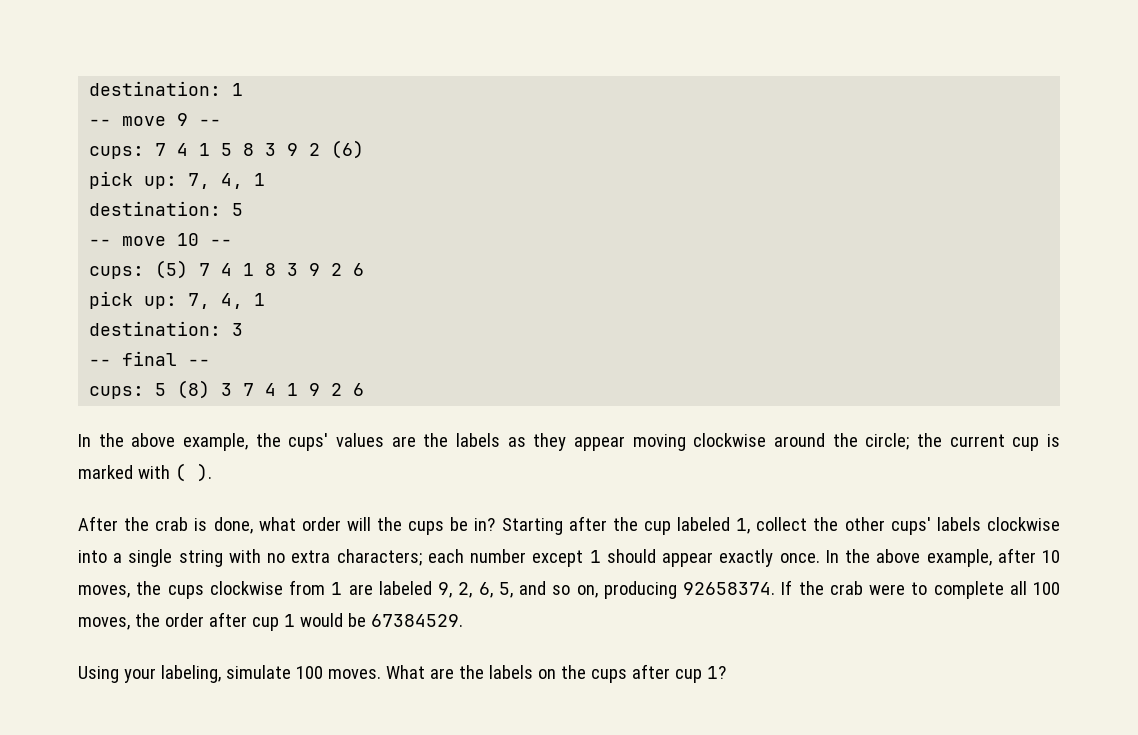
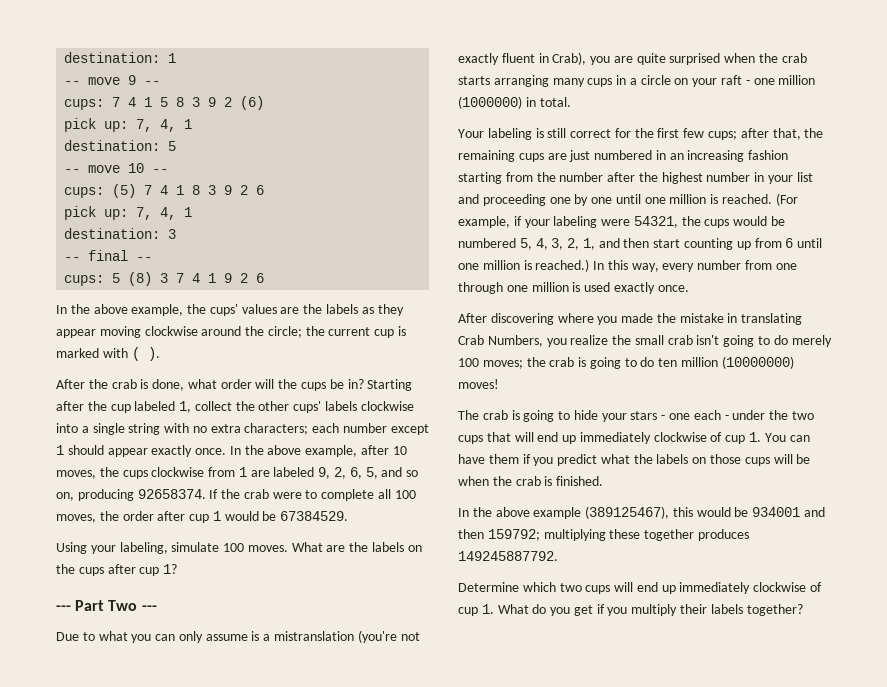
(726, 672) none -> [56,600,157,611] [56,630,420,643] [458,52,807,65] [458,75,816,87] [458,96,571,109] [458,128,824,140] [458,150,789,162] [458,172,813,184] [458,193,798,206] [458,216,786,228] [458,238,823,250] [458,259,797,272] [458,282,689,294] [458,313,803,325] [458,335,832,347] [458,356,794,369] [458,379,499,389] [458,410,814,422] [458,432,810,444] [458,454,811,466] [458,476,604,486] [458,506,826,519] [458,529,749,541] [458,551,558,561] [458,582,823,594] [458,604,803,616] // --- Part Two --- // Due to what you can only assume is a mistranslation (you're not exactly fluent in Crab), you are quite surprised when the crab starts arranging many cups in a circle on your raft - one million (1000000) in total. // Your labeling is still correct for the first few cups; after that, the remaining cups are just numbered in an increasing fashion starting from the number after the highest number in your list and proceeding one by one until one million is reached. (For example, if your labeling were 54321, the cups would be numbered 5, 4, 3, 2, 1, and then start counting up from 6 until one million is reached.) In this way, every number from one through one million is used exactly once. // After discovering where you made the mistake in translating Crab Numbers, you realize the small crab isn't going to do merely 100 moves; the crab is going to do ten million (10000000) moves! // The crab is going to hide your stars - one each - under the two cups that will end up immediately clockwise of cup 1. You can have them if you predict what the labels on those cups will be when the crab is finished. // In the above example (389125467), this would be 934001 and then 159792; multiplying these together produces 149245887792. // Determine which two cups will end up immediately clockwise of cup 1. What do you get if you multiply their labels together?

